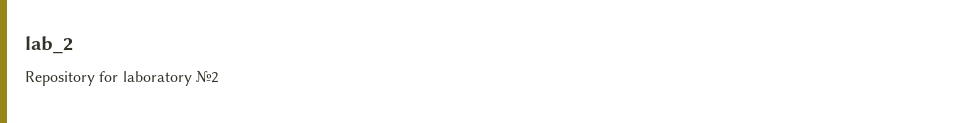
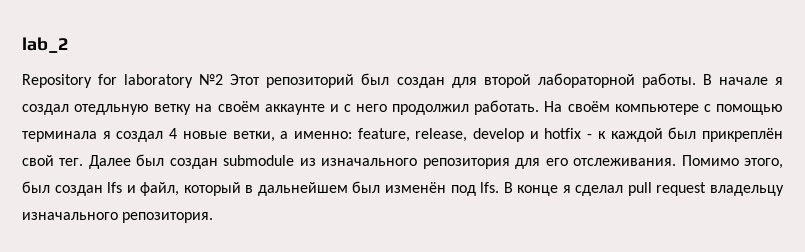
(218, 77) none -> [230,73,783,88] [22,100,783,115] [22,127,784,142] [22,154,783,169] [22,181,784,196] [22,212,214,223] Этот репозиторий был создан для второй лабораторной работы. В начале я создал отедльную ветку на своём аккаунте и с него продолжил работать. На своём компьютере с помощью терминала я создал 4 новые ветки, а именно: feature, release, develop и hotfix - к каждой был прикреплён свой тег. Далее был создан submodule из изначального репозитория для его отслеживания. Помимо этого, был создан lfs и файл, который в дальнейшем был изменён под lfs. В конце я сделал pull request владельцу изначального репозитория.

